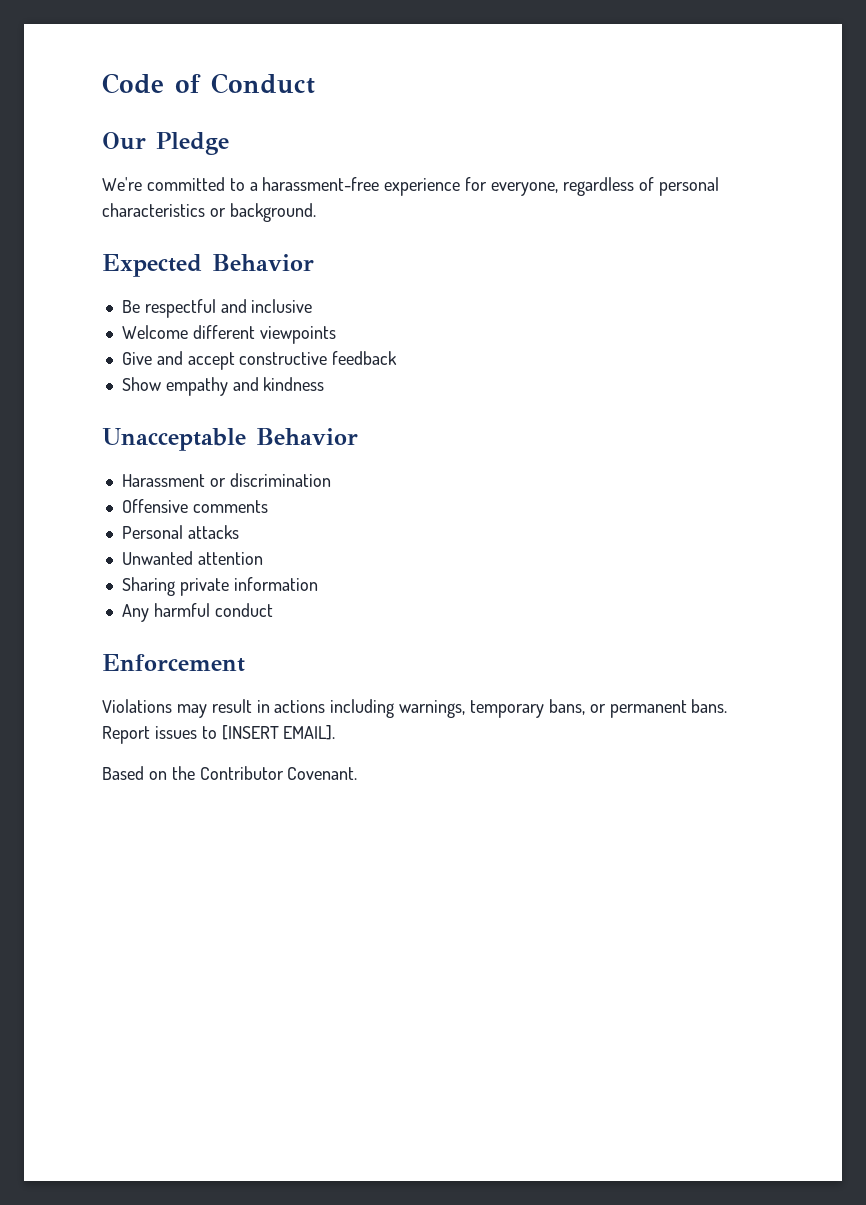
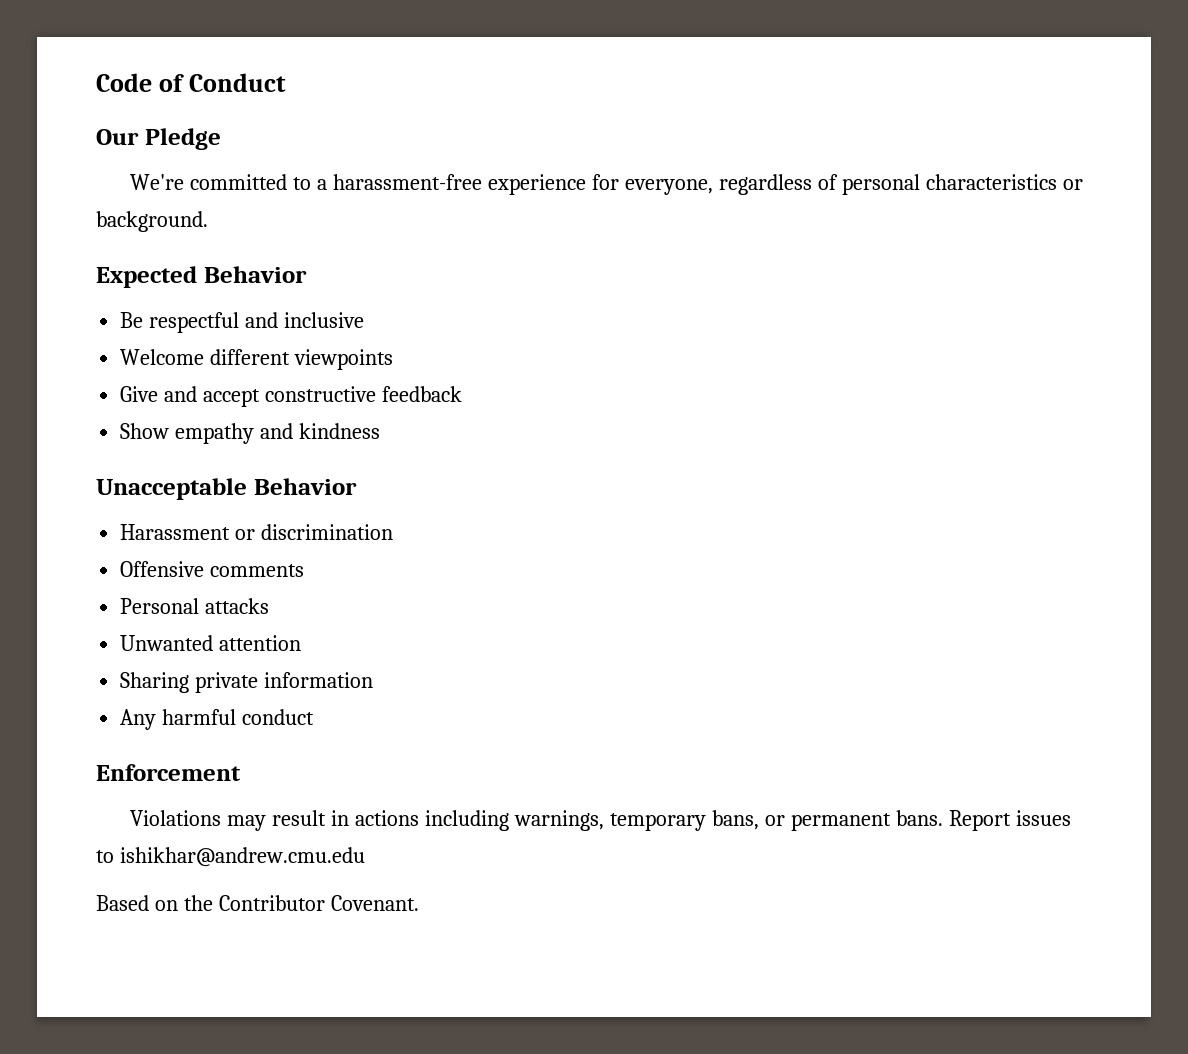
[221,725,336,740] [INSERT EMAIL]. -> [119,847,365,867] ishikhar@andrew.cmu.edu

